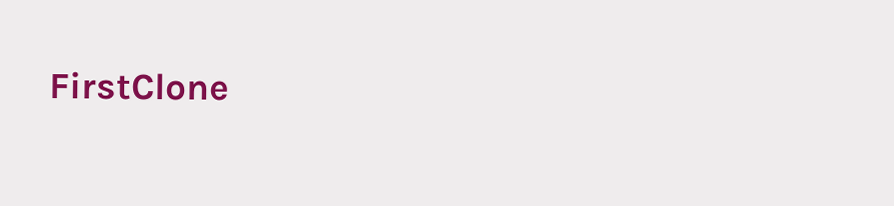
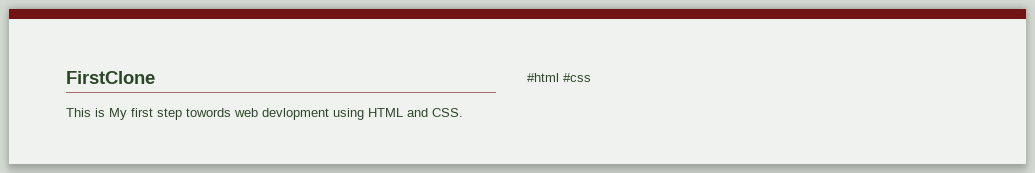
(230, 86) none -> [66,108,463,120] [527,73,591,82] // This is My first step towords web devlopment using HTML and CSS. #html #css

